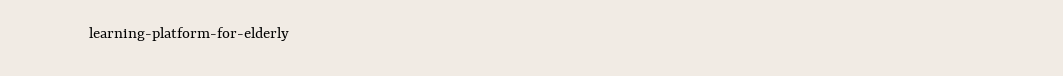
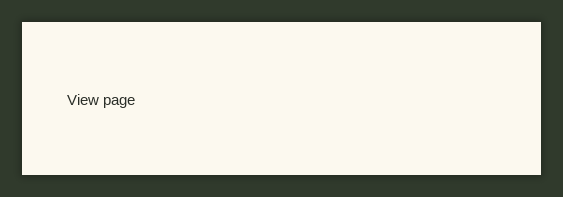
[89,27,289,41] learning-platform-for-elderly -> [67,94,136,108] View page

